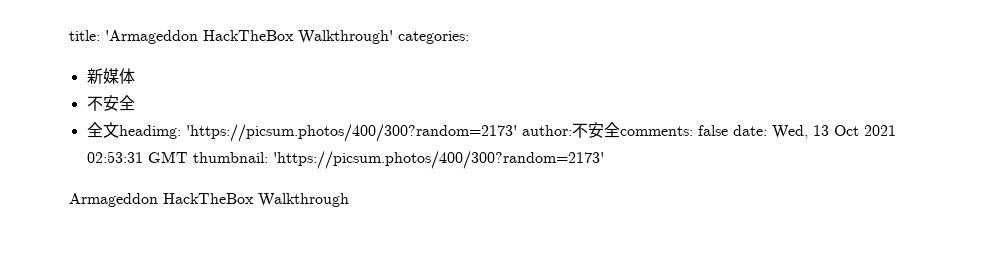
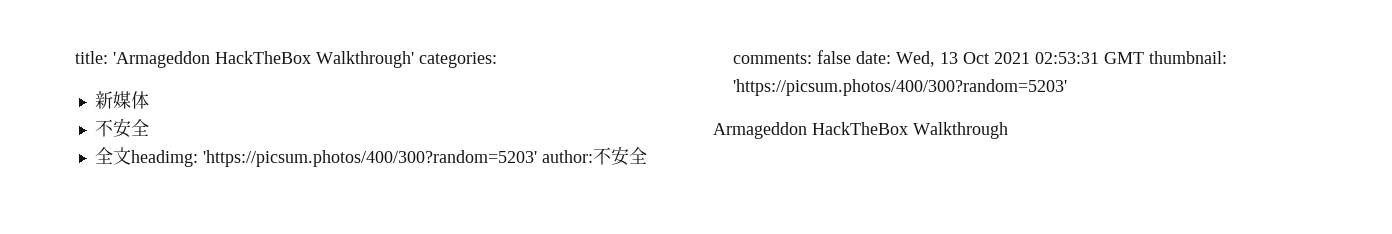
[185,124,517,142] 'https://picsum.photos/400/300?random=2173' -> [202,150,537,167] 'https://picsum.photos/400/300?random=5203'
[272,151,604,169] 'https://picsum.photos/400/300?random=2173' -> [732,79,1067,96] 'https://picsum.photos/400/300?random=5203'

